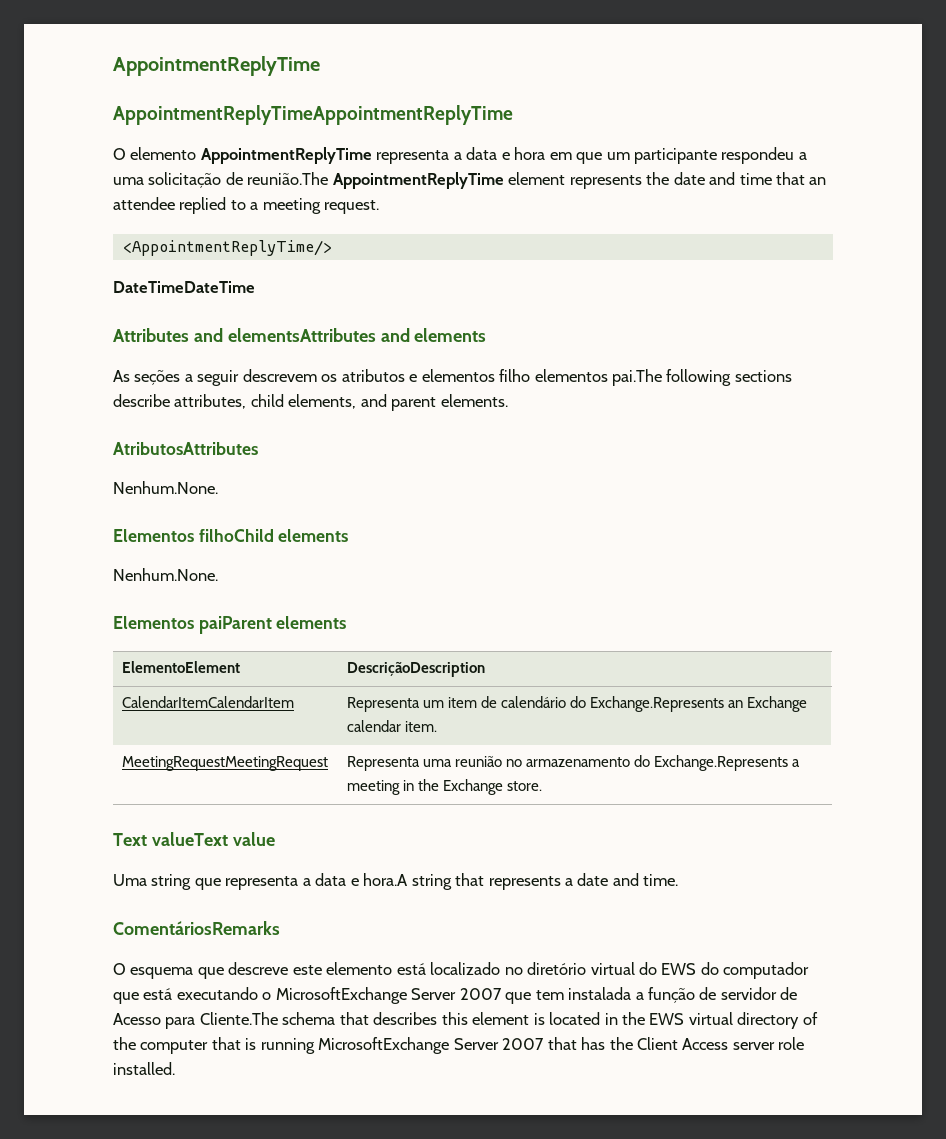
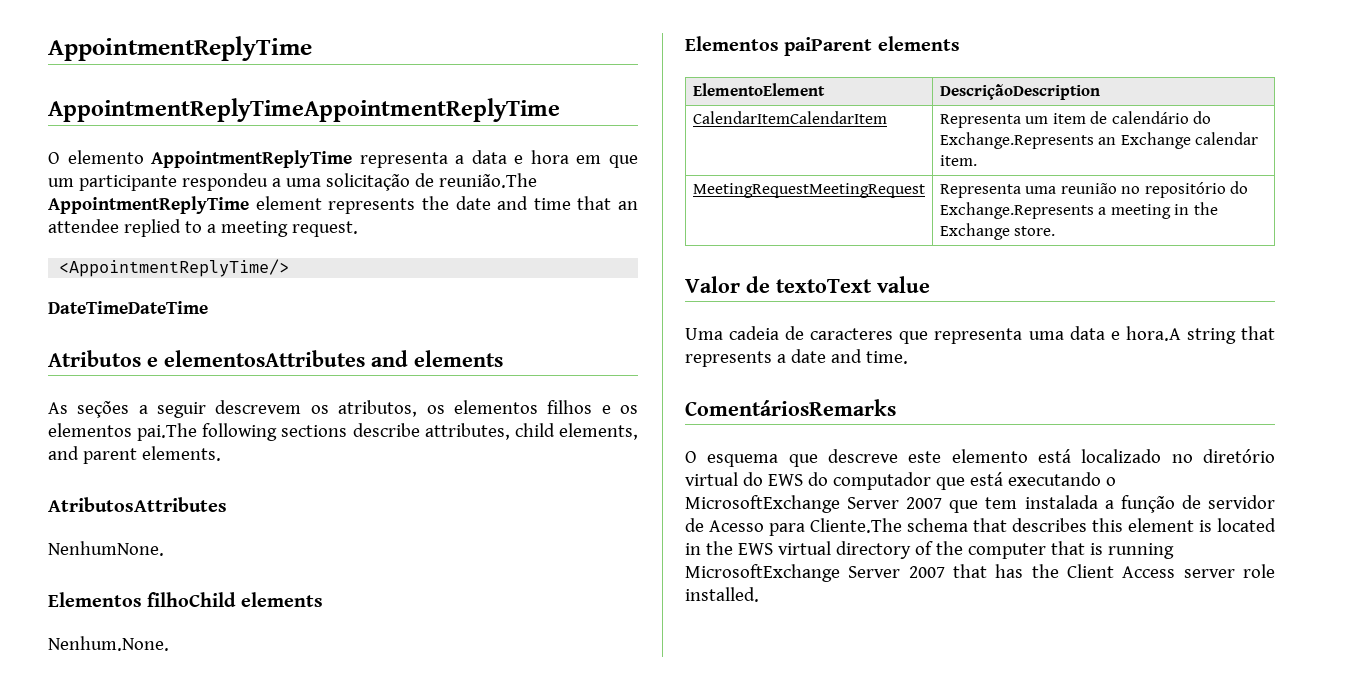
[113,328,376,342] Attributes and elementsAttributes -> [48,350,365,367] Atributos e elementosAttributes
[341,369,531,382] atributos e elementos filho -> [338,400,638,417] atributos, os elementos filhos e os
[113,481,218,494] Nenhum.None. -> [48,541,164,556] NenhumNone.
[526,757,631,767] armazenamento -> [1144,182,1226,198] repositório
[113,832,228,846] Text valueText -> [685,276,872,293] Valor de textoText
[151,874,192,890] string -> [729,326,894,340] cadeia de caracteres
[302,878,311,886] a -> [1028,331,1064,340] uma

